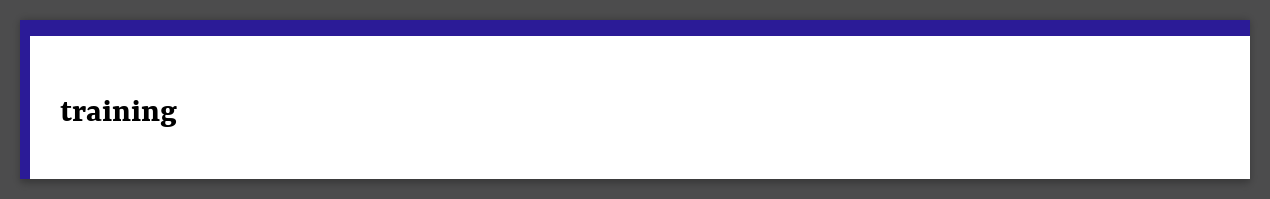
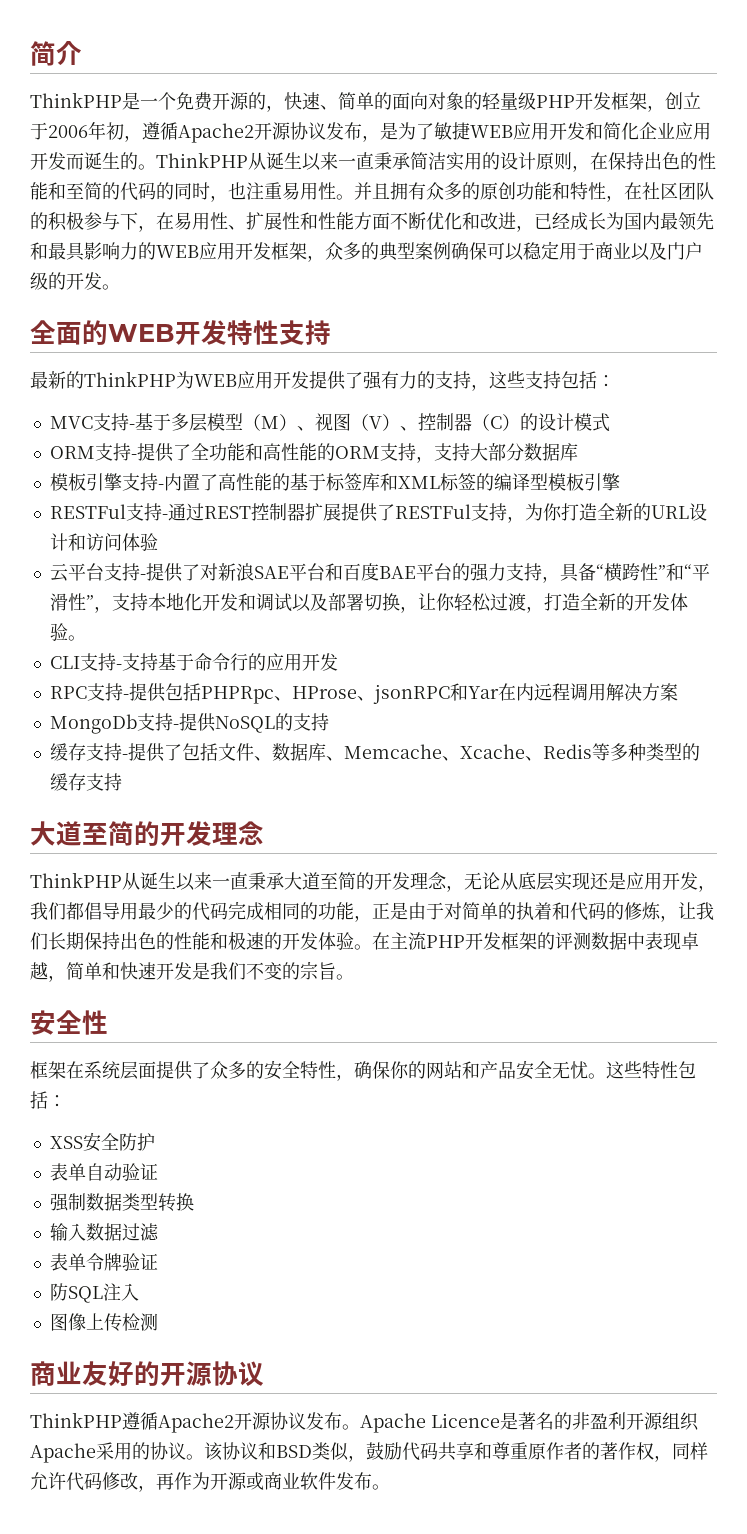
[60,100,177,127] training -> [30,41,82,66] [30,92,701,112] [30,121,711,143] [30,152,716,172] [30,182,714,202] [30,211,714,232] [30,241,703,262] [30,272,120,290] [30,320,331,346] [30,371,615,391] [49,413,610,432] [49,443,578,463] [49,473,620,491] [49,503,707,523] [49,533,158,551] [49,563,710,583] [49,593,688,613] [49,623,86,641] [49,653,338,671] [49,683,678,704] [49,713,329,734] [49,743,700,762] [49,773,122,791] [30,821,264,846] [30,872,716,892] [30,901,714,922] [30,931,699,950] [30,961,354,982] [30,1010,108,1035] [30,1060,696,1081] [30,1091,66,1109] [49,1132,155,1152] [49,1163,158,1181] [49,1193,194,1212] [49,1223,159,1241] [49,1253,158,1271] [49,1283,139,1303] [49,1313,158,1332] [30,1361,264,1387] [30,1412,699,1433] [30,1442,708,1463] [30,1472,390,1492] 简介 // ThinkPHP是一个免费开源的，快速、简单的面向对象的轻量级PHP开发框架，创立于2006年初，遵循Apache2开源协议发布，是为了敏捷WEB应用开发和简化企业应用开发而诞生的。ThinkPHP从诞生以来一直秉承简洁实用的设计原则，在保持出色的性能和至简的代码的同时，也注重易用性。并且拥有众多的原创功能和特性，在社区团队的积极参与下，在易用性、扩展性和性能方面不断优化和改进，已经成长为国内最领先和最具影响力的WEB应用开发框架，众多的典型案例确保可以稳定用于商业以及门户级的开发。 // 全面的WEB开发特性支持 // 最新的ThinkPHP为WEB应用开发提供了强有力的支持，这些支持包括： // MVC支持-基于多层模型（M）、视图（V）、控制器（C）的设计模式 // ORM支持-提供了全功能和高性能的ORM支持，支持大部分数据库 // 模板引擎支持-内置了高性能的基于标签库和XML标签的编译型模板引擎 // RESTFul支持-通过REST控制器扩展提供了RESTFul支持，为你打造全新的URL设计和访问体验 // 云平台支持-提供了对新浪SAE平台和百度BAE平台的强力支持，具备“横跨性”和“平滑性”，支持本地化开发和调试以及部署切换，让你轻松过渡，打造全新的开发体验。 // CLI支持-支持基于命令行的应用开发 // RPC支持-提供包括PHPRpc、HProse、jsonRPC和Yar在内远程调用解决方案 // MongoDb支持-提供NoSQL的支持 // 缓存支持-提供了包括文件、数据库、Memcache、Xcache、Redis等多种类型的缓存支持 // 大道至简的开发理念 // ThinkPHP从诞生以来一直秉承大道至简的开发理念，无论从底层实现还是应用开发，我们都倡导用最少的代码完成相同的功能，正是由于对简单的执着和代码的修炼，让我们长期保持出色的性能和极速的开发体验。在主流PHP开发框架的评测数据中表现卓越，简单和快速开发是我们不变的宗旨。 // 安全性 // 框架在系统层面提供了众多的安全特性，确保你的网站和产品安全无忧。这些特性包括： // XSS安全防护 // 表单自动验证 // 强制数据类型转换 // 输入数据过滤 // 表单令牌验证 // 防SQL注入 // 图像上传检测 // 商业友好的开源协议 // ThinkPHP遵循Apache2开源协议发布。Apache Licence是著名的非盈利开源组织Apache采用的协议。该协议和BSD类似，鼓励代码共享和尊重原作者的著作权，同样允许代码修改，再作为开源或商业软件发布。

